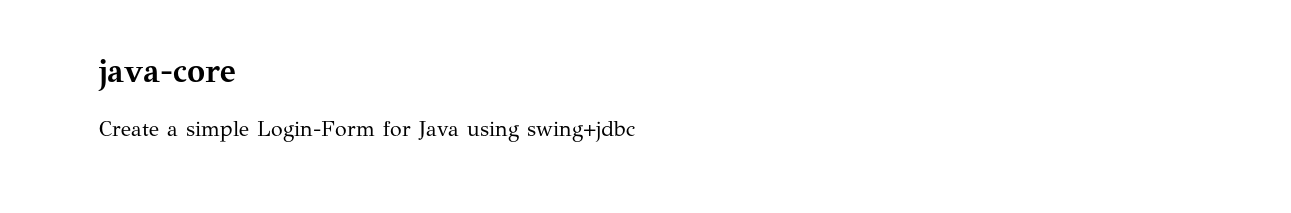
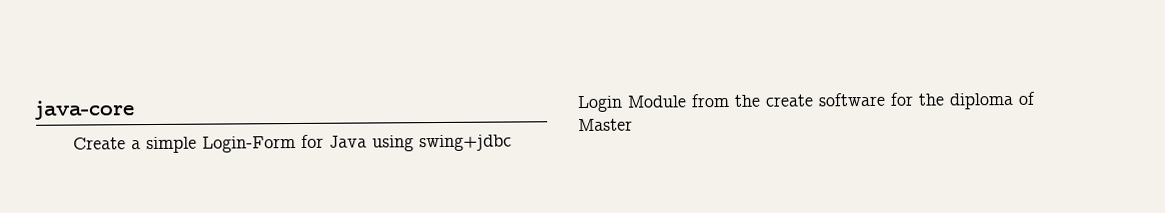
(635, 131) none -> [577,91,1035,113] [578,118,633,132] Login Module from the create software for the diploma of Master

